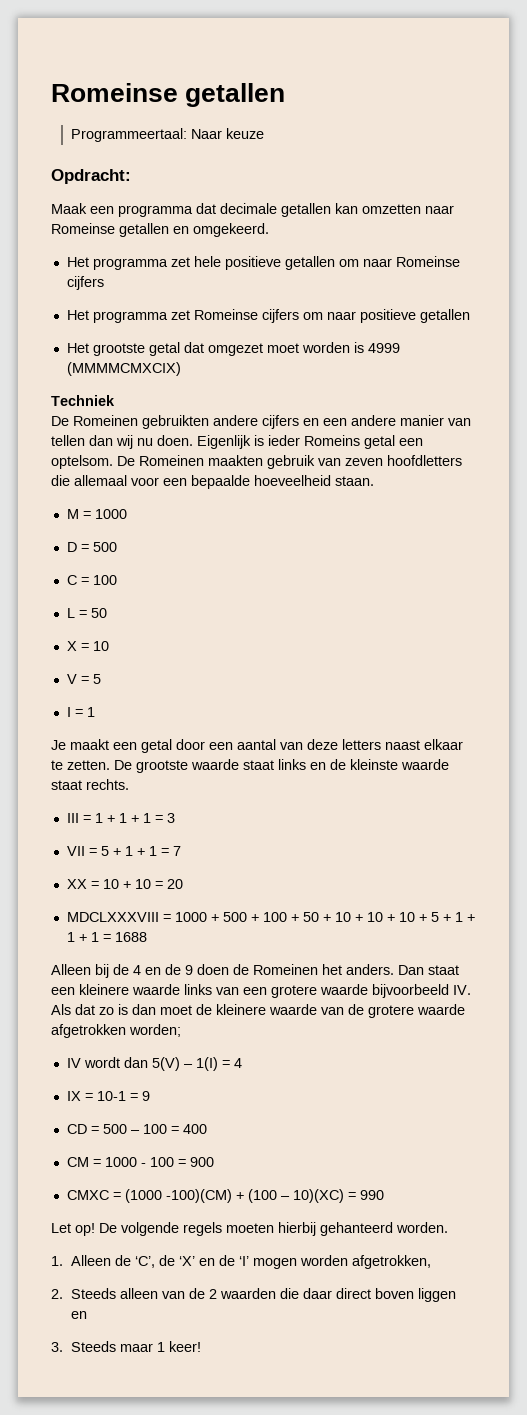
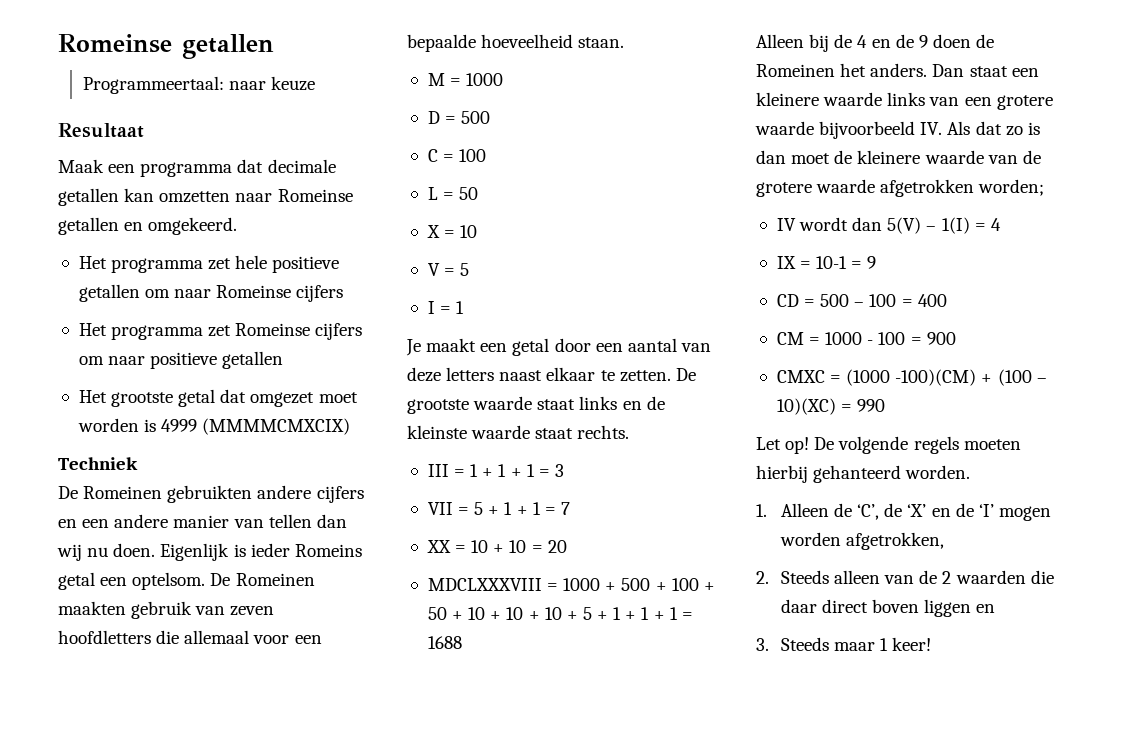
[191,129,223,139] Naar -> [229,81,267,90] naar
[51,169,131,184] Opdracht: -> [58,123,144,138] Resultaat

